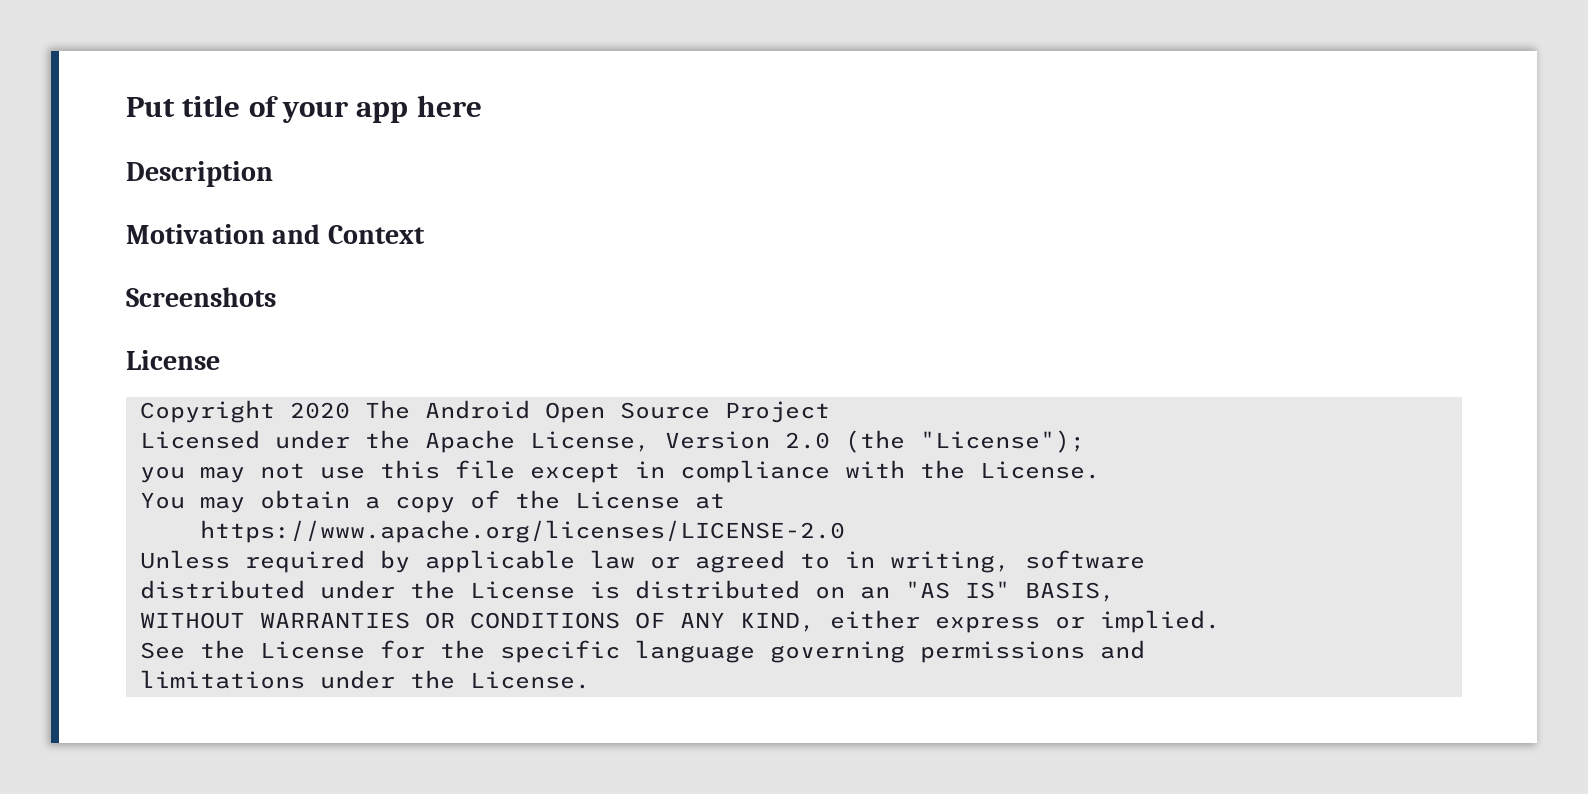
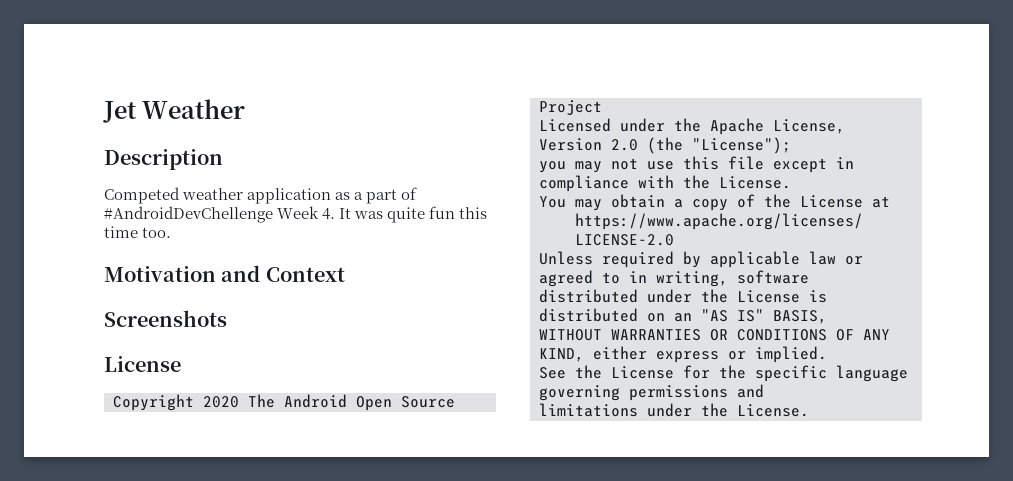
[126,95,482,123] [126,161,273,187] Put title of your app here // Description -> [103,99,246,123] [104,149,223,170] [104,187,418,204] [104,206,488,223] [104,226,172,238] Jet Weather // Description // Competed weather application as a part of #AndroidDevChellenge Week 4. It was quite fun this time too.

